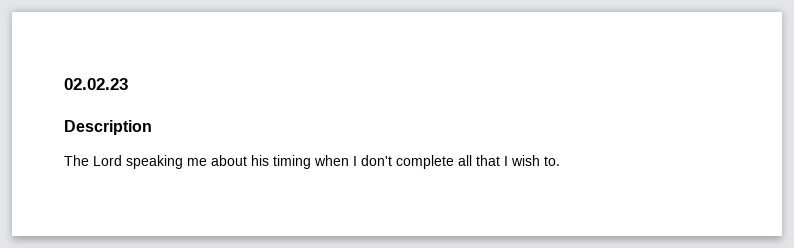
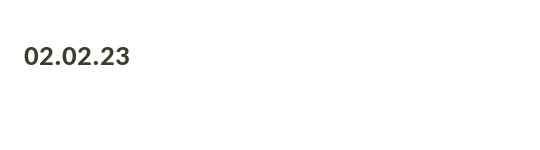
[64,120,152,135] [64,155,560,169] // Description // The Lord speaking me about his timing when I don't complete all that I wish to. -> (130, 56) none

